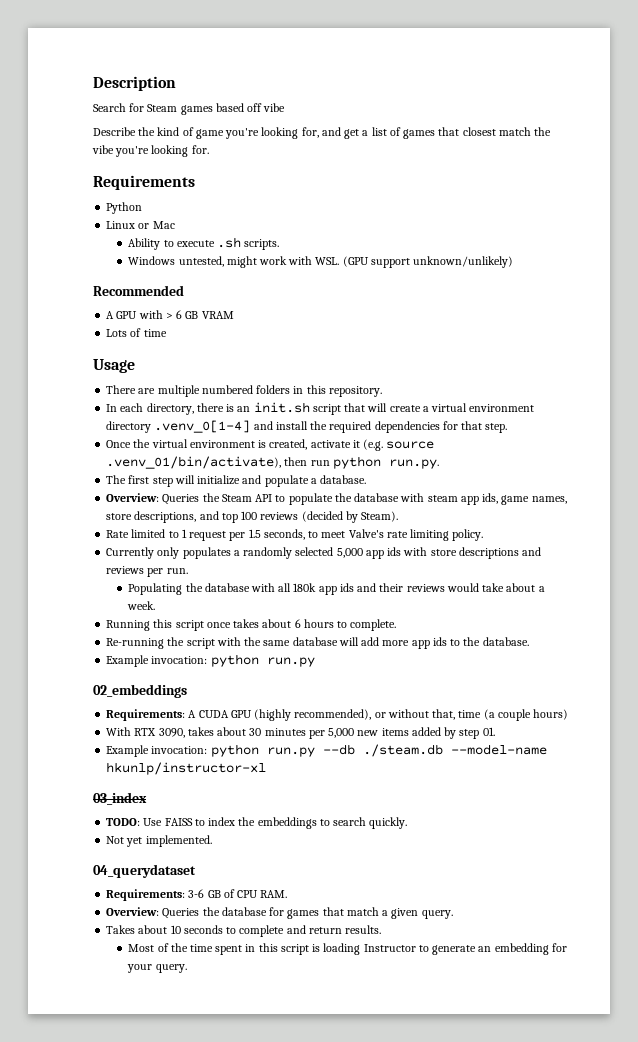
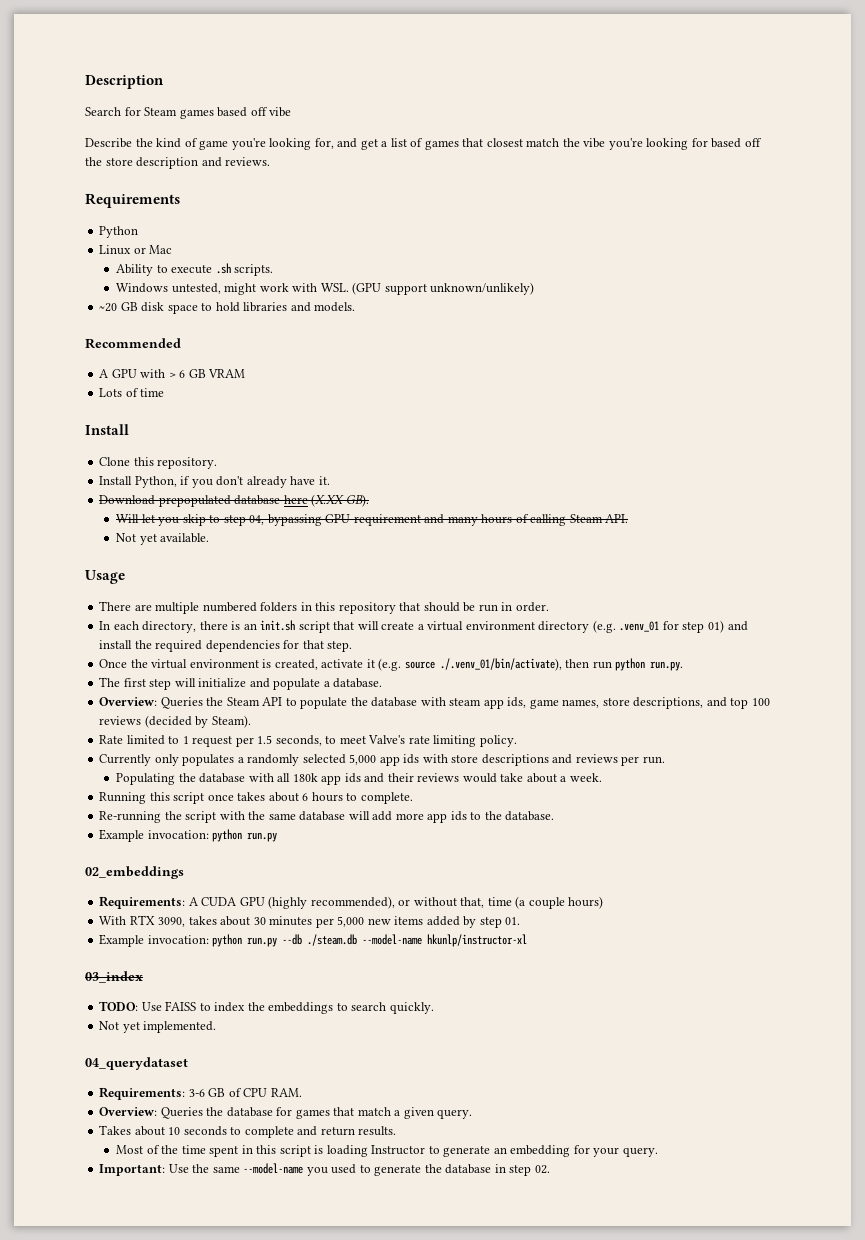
[191,145,209,154] for. -> [691,138,762,148] [85,157,271,169] for based off the store description and reviews.
(514, 262) none -> [99,302,356,314] // ~20 GB disk space to hold libraries and models.
(167, 333) none -> [85,424,129,435] [99,457,218,469] [99,476,330,488] [99,494,369,507] [116,514,629,526] [116,533,210,545] // Install // Clone this repository. // Install Python, if you don't already have it. // Download prepopulated database here (X.XX GB). // Will let you skip to step 04, bypassing GPU requirement and many hours of calling Steam API. // Not yet available.
[328,386,382,397] repository. -> [338,602,549,614] repository that should be run in order.
[154,420,251,433] .venv_0[1-4] -> [592,620,724,633] (e.g. .venv_01 for step 01)
[106,456,282,469] .venv_01/bin/activate), -> [439,658,562,671] ./.venv_01/bin/activate),
(187, 968) none -> [99,1163,550,1176] // Important: Use the same --model-name you used to generate the database in step 02.

